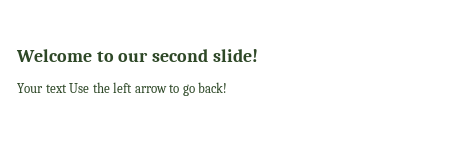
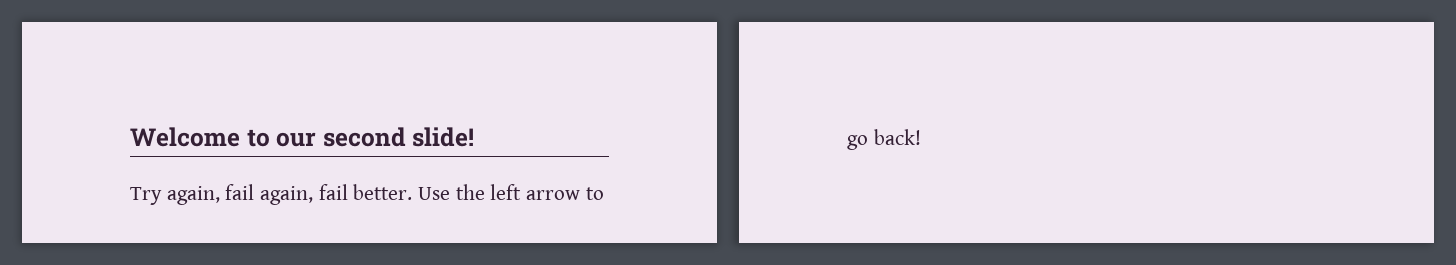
[17,83,67,93] Your text -> [130,184,413,205] Try again, fail again, fail better.

